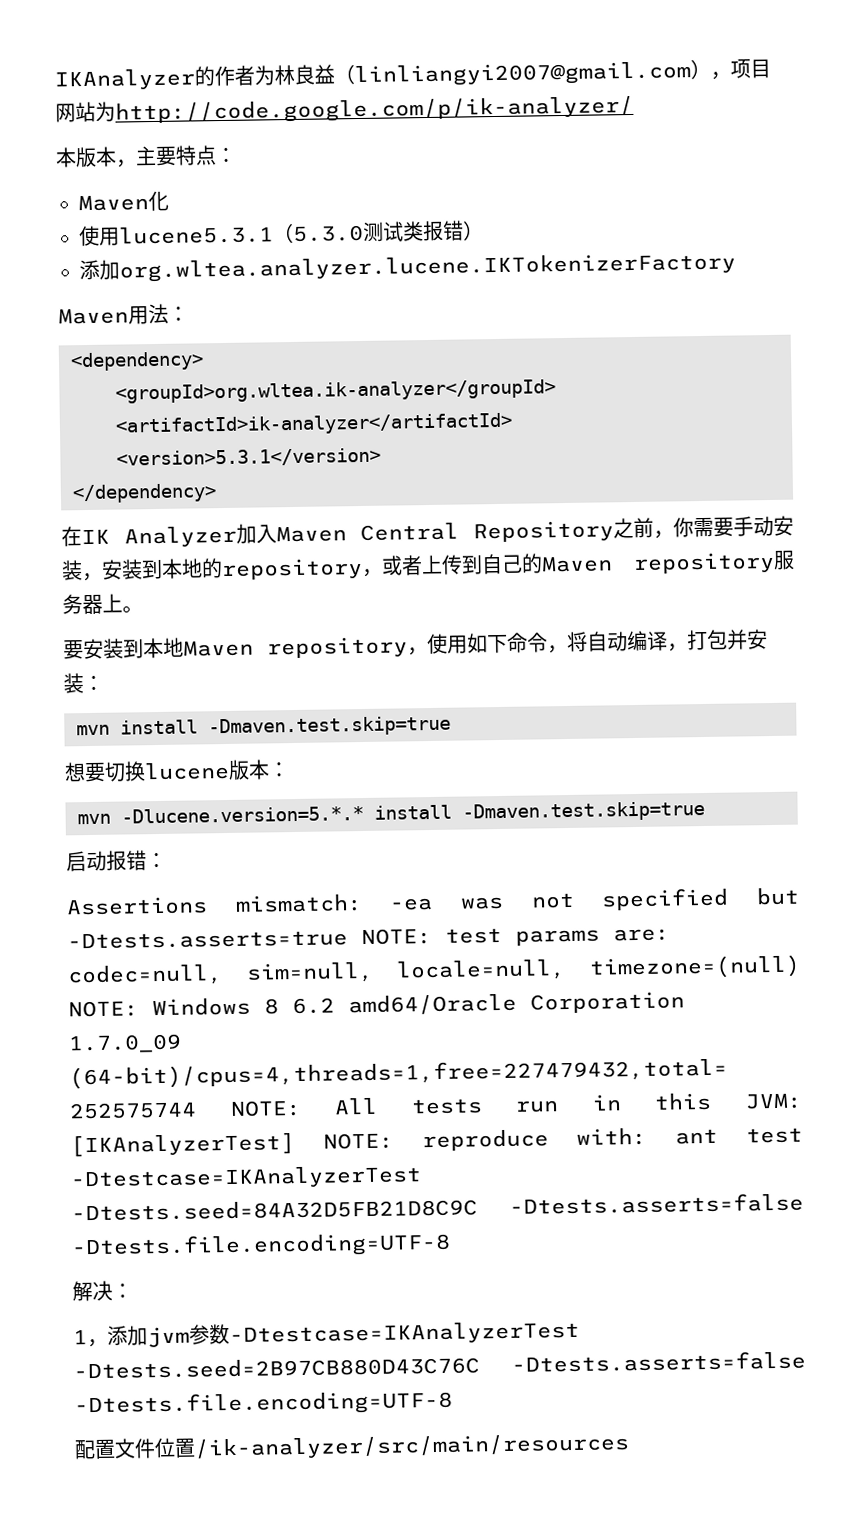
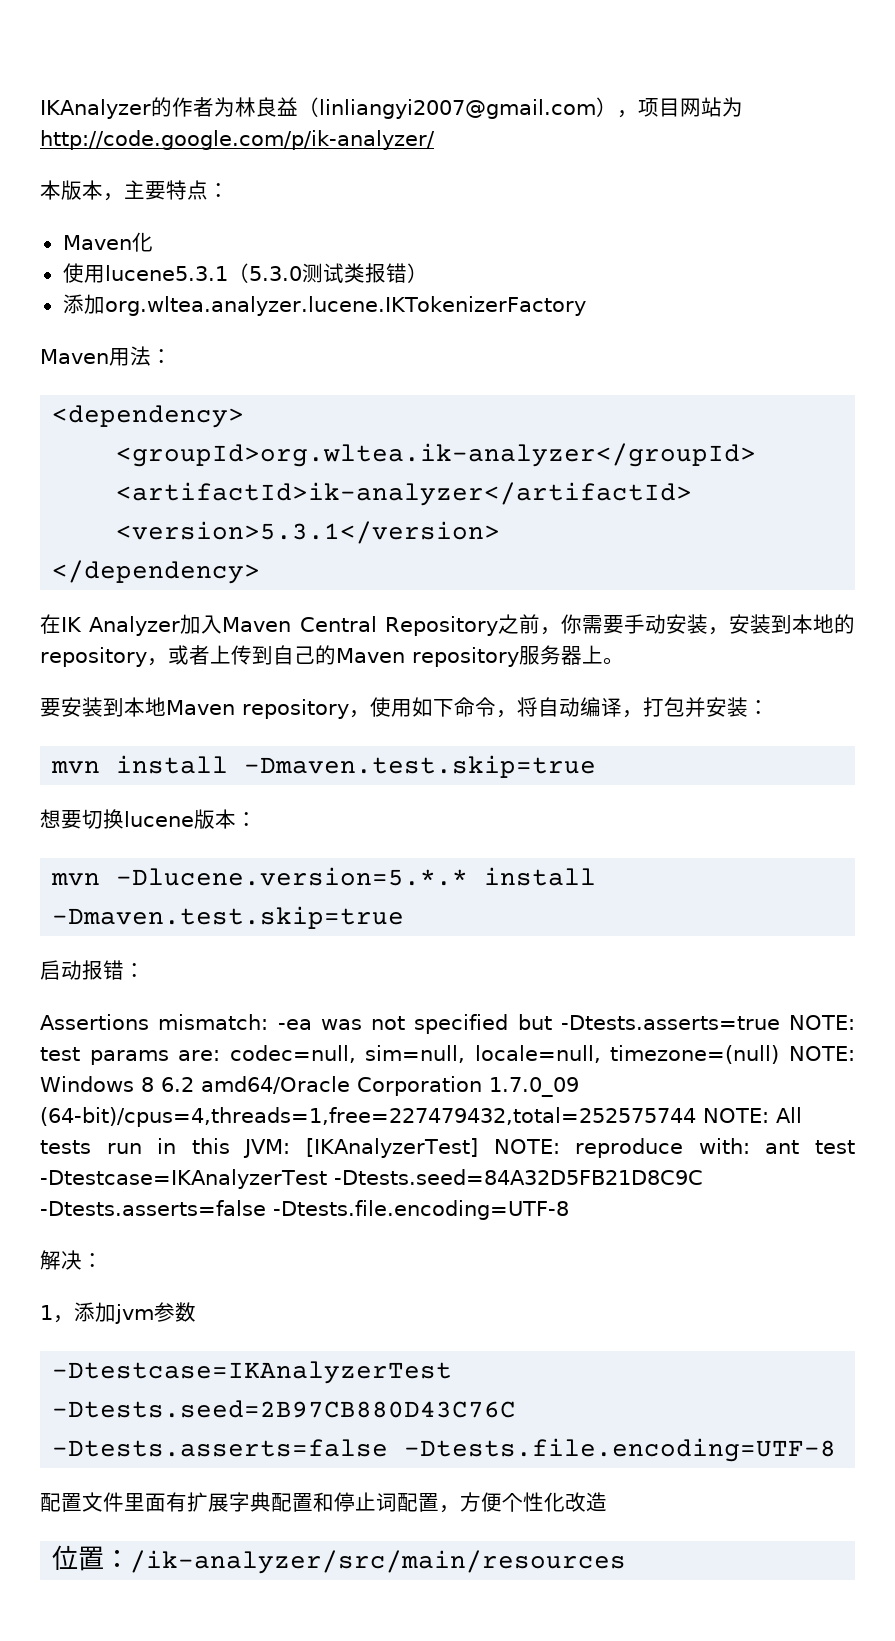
(230, 1334) none -> (196, 1312) //
[154,1437,196,1459] 位置 -> [124,1492,607,1513] [52,1545,131,1571] 里面有扩展字典配置和停止词配置，方便个性化改造 // 位置：

